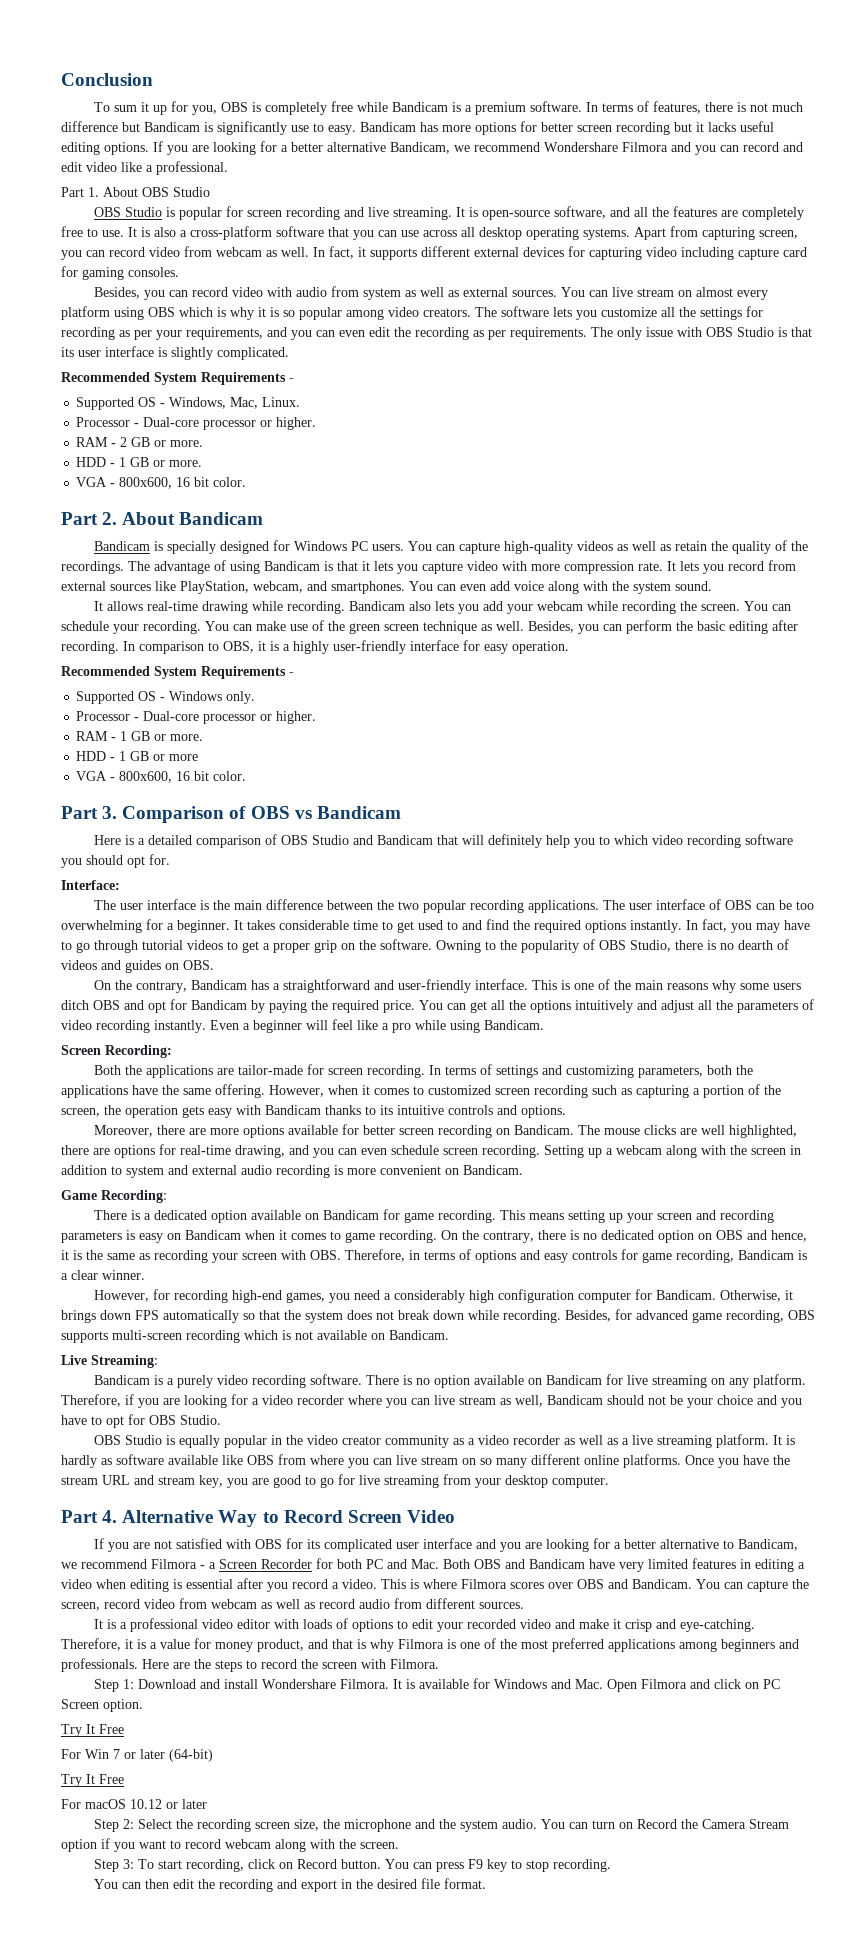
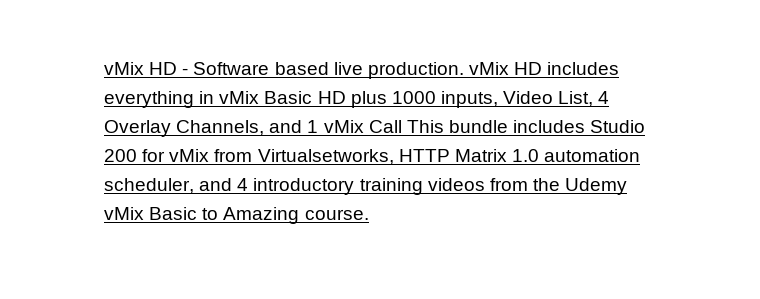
[61,73,153,86] [93,101,803,115] [61,121,774,135] [61,141,803,155] [61,161,228,175] [61,187,210,197] [93,206,804,220] [61,226,798,240] [61,246,807,260] [61,266,179,280] [93,286,768,300] [61,306,763,320] [61,327,812,340] [61,346,289,360] [61,372,294,385] [76,397,301,410] [76,417,317,430] [76,437,204,447] [76,457,203,467] [76,477,247,489] [61,512,264,525] [93,540,808,554] [61,560,796,574] [61,581,712,594] [93,601,791,614] [61,620,798,634] [61,640,569,654] [61,666,294,679] [76,691,256,704] [76,711,317,724] [76,731,204,741] [76,751,199,761] [76,771,247,783] [61,806,401,823] [93,834,793,848] [61,854,170,868] [61,880,120,890] [93,899,814,913] [61,919,810,933] [61,939,789,953] [61,960,214,973] [93,979,801,993] [61,999,814,1013] [61,1019,544,1033] [61,1045,172,1058] [93,1064,753,1078] [61,1084,781,1098] [61,1105,566,1118] [93,1124,797,1138] [61,1144,801,1158] [61,1165,523,1178] [61,1190,167,1203] [93,1209,774,1223] [61,1230,807,1243] [61,1249,807,1263] [61,1270,145,1280] [93,1289,793,1303] [61,1309,815,1323] [61,1330,449,1343] [61,1355,158,1368] [93,1374,806,1388] [61,1394,802,1408] [61,1414,221,1428] [93,1434,795,1448] [61,1454,790,1468] [61,1474,609,1488] [61,1510,455,1527] [93,1538,798,1552] [61,1558,805,1572] [61,1578,809,1592] [61,1598,524,1611] [93,1618,755,1632] [61,1638,799,1652] [61,1658,439,1672] [93,1678,780,1692] [61,1699,143,1712] [61,1724,124,1737] [61,1749,213,1762] [61,1774,124,1787] [61,1799,207,1809] [93,1819,789,1832] [61,1838,399,1852] [93,1859,611,1872] [93,1878,486,1892] Conclusion // To sum it up for you, OBS is completely free while Bandicam is a premium software. In terms of features, there is not much difference but Bandicam is significantly use to easy. Bandicam has more options for better screen recording but it lacks useful editing options. If you are looking for a better alternative Bandicam, we recommend Wondershare Filmora and you can record and edit video like a professional. // Part 1. About OBS Studio // OBS Studio is popular for screen recording and live streaming. It is open-source software, and all the features are completely free to use. It is also a cross-platform software that you can use across all desktop operating systems. Apart from capturing screen, you can record video from webcam as well. In fact, it supports different external devices for capturing video including capture card for gaming consoles. // Besides, you can record video with audio from system as well as external sources. You can live stream on almost every platform using OBS which is why it is so popular among video creators. The software lets you customize all the settings for recording as per your requirements, and you can even edit the recording as per requirements. The only issue with OBS Studio is that its user interface is slightly complicated. // Recommended System Requirements - // Supported OS - Windows, Mac, Linux. // Processor - Dual-core processor or higher. // RAM - 2 GB or more. // HDD - 1 GB or more. // VGA - 800x600, 16 bit color. // Part 2. About Bandicam // Bandicam is specially designed for Windows PC users. You can capture high-quality videos as well as retain the quality of the recordings. The advantage of using Bandicam is that it lets you capture video with more compression rate. It lets you record from external sources like PlayStation, webcam, and smartphones. You can even add voice along with the system sound. // It allows real-time drawing while recording. Bandicam also lets you add your webcam while recording the screen. You can schedule your recording. You can make use of the green screen technique as well. Besides, you can perform the basic editing after recording. In comparison to OBS, it is a highly user-friendly interface for easy operation. // Recommended System Requirements - // Supported OS - Windows only. // Processor - Dual-core processor or higher. // RAM - 1 GB or more. // HDD - 1 GB or more // VGA - 800x600, 16 bit color. // Part 3. Comparison of OBS vs Bandicam // Here is a detailed comparison of OBS Studio and Bandicam that will definitely help you to which video recording software you should opt for. // Interface: // The user interface is the main difference between the two popular recording applications. The user interface of OBS can be too overwhelming for a beginner. It takes considerable time to get used to and find the required options instantly. In fact, you may have to go through tutorial videos to get a proper grip on the software. Owning to the popularity of OBS Studio, there is no dearth of videos and guides on OBS. // On the contrary, Bandicam has a straightforward and user-friendly interface. This is one of the main reasons why some users ditch OBS and opt for Bandicam by paying the required price. You can get all the options intuitively and adjust all the parameters of video recording instantly. Even a beginner will feel like a pro while using Bandicam. // Screen Recording: // Both the applications are tailor-made for screen recording. In terms of settings and customizing parameters, both the applications have the same offering. However, when it comes to customized screen recording such as capturing a portion of the screen, the operation gets easy with Bandicam thanks to its intuitive controls and options. // Moreover, there are more options available for better screen recording on Bandicam. The mouse clicks are well highlighted, there are options for real-time drawing, and you can even schedule screen recording. Setting up a webcam along with the screen in addition to system and external audio recording is more convenient on Bandicam. // Game Recording: // There is a dedicated option available on Bandicam for game recording. This means setting up your screen and recording parameters is easy on Bandicam when it comes to game recording. On the contrary, there is no dedicated option on OBS and hence, it is the same as recording your screen with OBS. Therefore, in terms of options and easy controls for game recording, Bandicam is a clear winner. // However, for recording high-end games, you need a considerably high configuration computer for Bandicam. Otherwise, it brings down FPS automatically so that the system does not break down while recording. Besides, for advanced game recording, OBS supports multi-screen recording which is not available on Bandicam. // Live Streaming: // Bandicam is a purely video recording software. There is no option available on Bandicam for live streaming on any platform. Therefore, if you are looking for a video recorder where you can live stream as well, Bandicam should not be your choice and you have to opt for OBS Studio. // OBS Studio is equally popular in the video creator community as a video recorder as well as a live streaming platform. It is hardly as software available like OBS from where you can live stream on so many different online platforms. Once you have the stream URL and stream key, you are good to go for live streaming from your desktop computer. // Part 4. Alternative Way to Record Screen Video // If you are not satisfied with OBS for its complicated user interface and you are looking for a better alternative to Bandicam, we recommend Filmora - a Screen Recorder for both PC and Mac. Both OBS and Bandicam have very limited features in editing a video when editing is essential after you record a video. This is where Filmora scores over OBS and Bandicam. You can capture the screen, record video from webcam as well as record audio from different sources. // It is a professional video editor with loads of options to edit your recorded video and make it crisp and eye-catching. Therefore, it is a value for money product, and that is why Filmora is one of the most preferred applications among beginners and professionals. Here are the steps to record the screen with Filmora. // Step 1: Download and install Wondershare Filmora. It is available for Windows and Mac. Open Filmora and click on PC Screen option. // Try It Free // For Win 7 or later (64-bit) // Try It Free // For macOS 10.12 or later // Step 2: Select the recording screen size, the microphone and the system audio. You can turn on Record the Camera Stream option if you want to record webcam along with the screen. // Step 3: To start recording, click on Record button. You can press F9 key to stop recording. // You can then edit the recording and export in the desired file format. -> [104,62,620,79] [104,91,610,108] [104,120,646,137] [104,149,641,165] [104,178,628,195] [104,207,369,224] vMix HD - Software based live production. vMix HD includes everything in vMix Basic HD plus 1000 inputs, Video List, 4 Overlay Channels, and 1 vMix Call This bundle includes Studio 200 for vMix from Virtualsetworks, HTTP Matrix 1.0 automation scheduler, and 4 introductory training videos from the Udemy vMix Basic to Amazing course.

